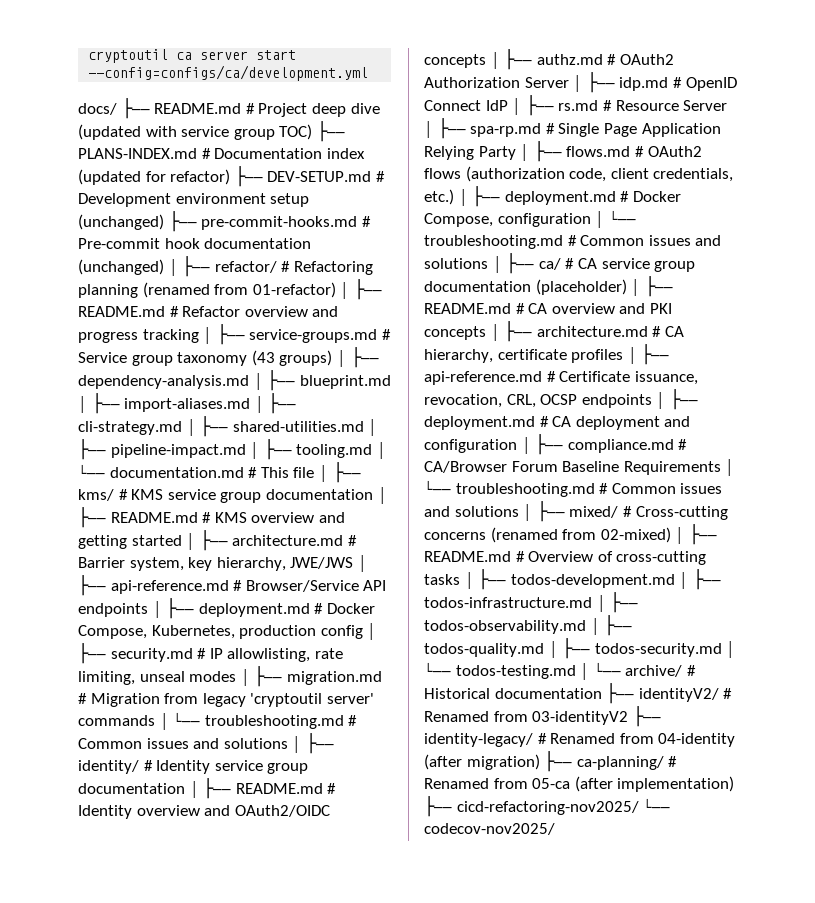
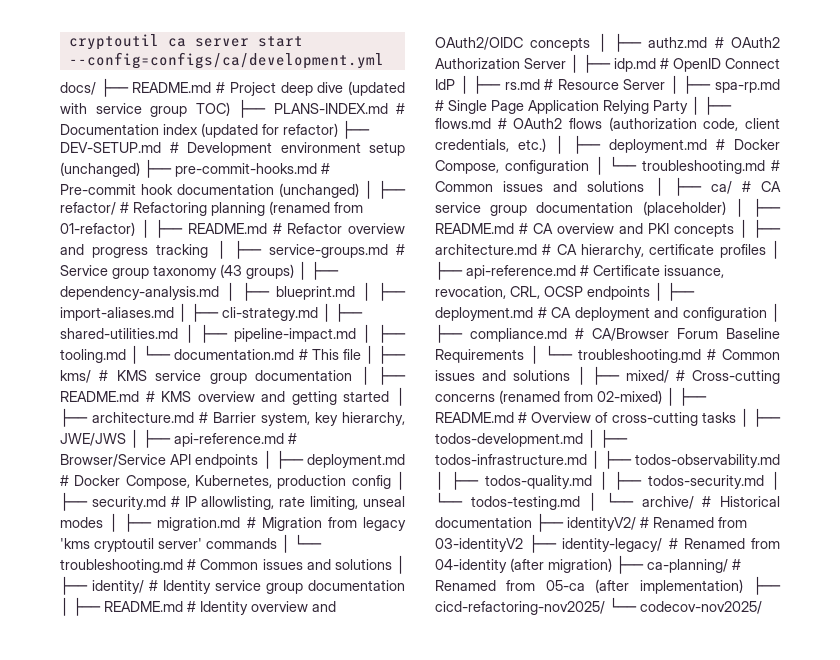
[250,693,323,707] 'cryptoutil -> [60,538,154,552] 'kms cryptoutil

